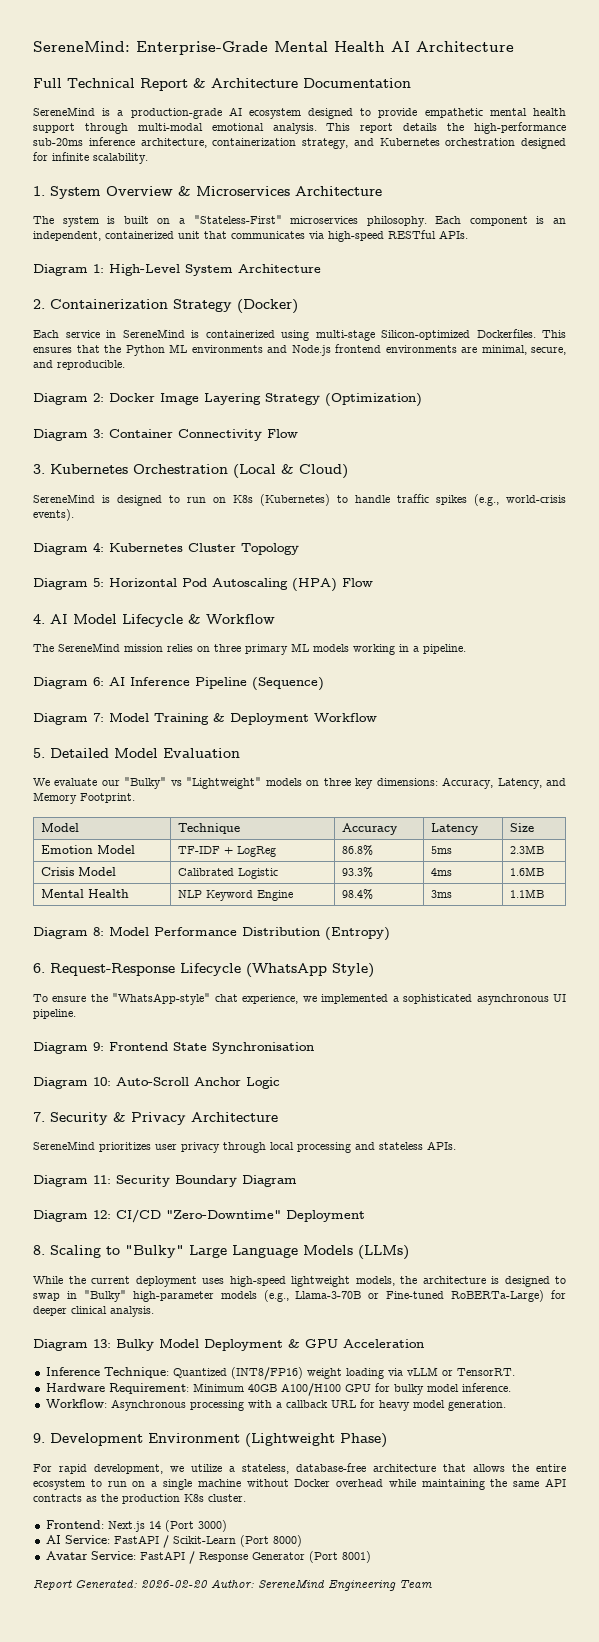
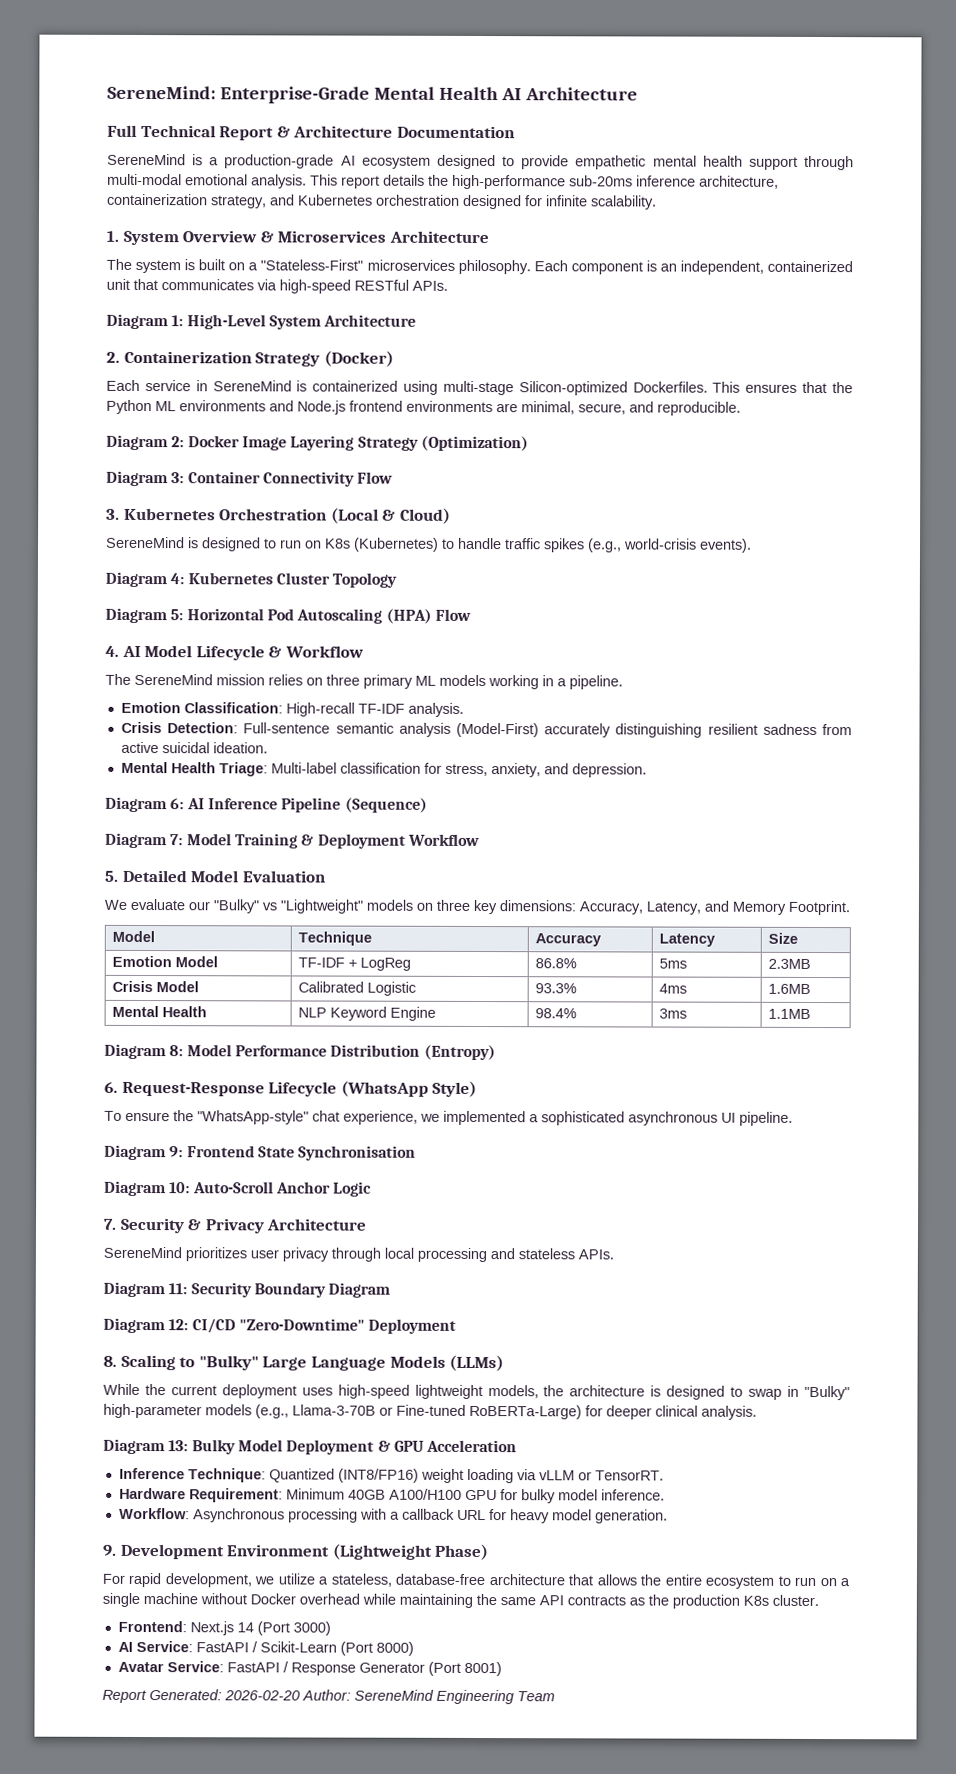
(466, 649) none -> [120,701,464,717] [120,721,852,738] [120,741,268,754] [120,761,647,778] // Emotion Classification: High-recall TF-IDF analysis. // Crisis Detection: Full-sentence semantic analysis (Model-First) accurately distinguishing resilient sadness from active suicidal ideation. // Mental Health Triage: Multi-label classification for stress, anxiety, and depression.

